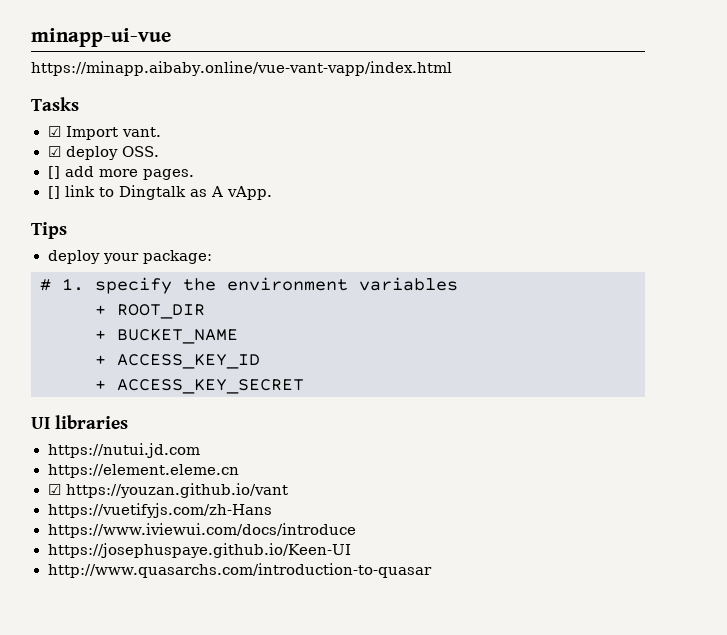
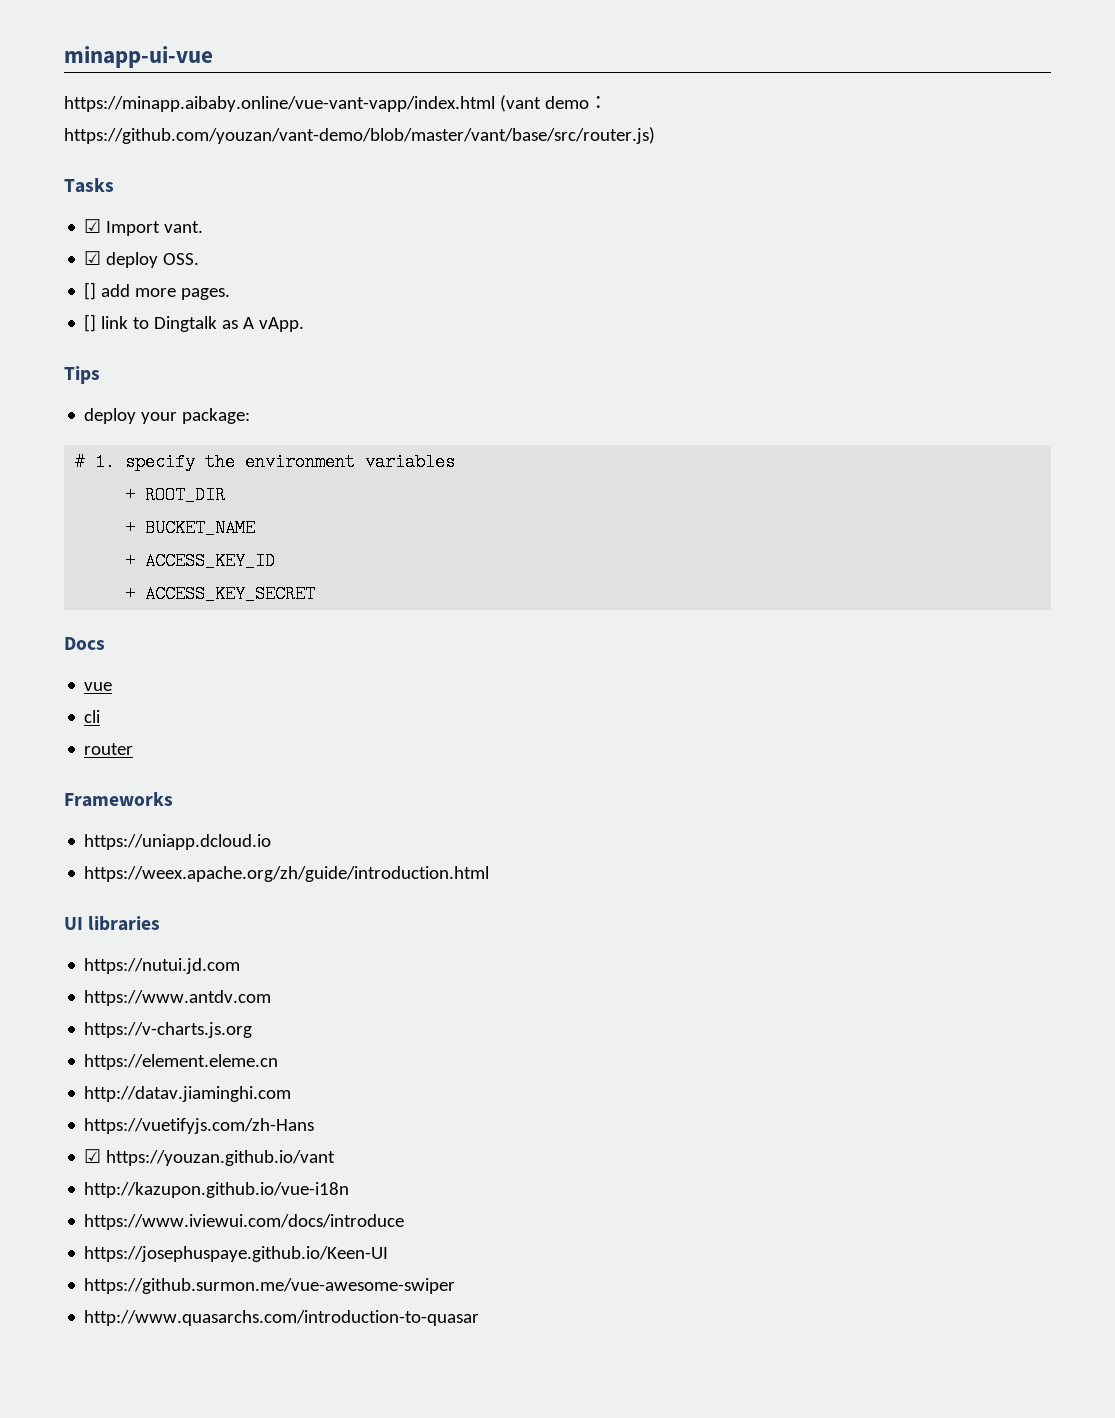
(452, 68) none -> [499,95,608,112] [64,127,655,144] (vant demo：https://github.com/youzan/vant-demo/blob/master/vant/base/src/router.js)
(304, 386) none -> [64,637,105,650] [84,682,113,691] [84,710,101,723] [84,743,134,755] [64,792,173,807] [84,834,272,850] [84,866,490,882] // Docs // vue // cli // router // Frameworks // https://uniapp.dcloud.io // https://weex.apache.org/zh/guide/introduction.html
(200, 450) none -> [84,990,272,1006] [84,1022,253,1038] // https://www.antdv.com // https://v-charts.js.org
(239, 471) none -> [84,1086,292,1102] [84,1118,315,1134] // http://datav.jiaminghi.com // https://vuetifyjs.com/zh-Hans
[47,503,272,518] https://vuetifyjs.com/zh-Hans -> [84,1182,350,1198] http://kazupon.github.io/vue-i18n
(351, 550) none -> [84,1278,456,1294] // https://github.surmon.me/vue-awesome-swiper

